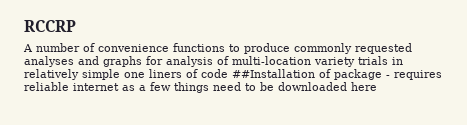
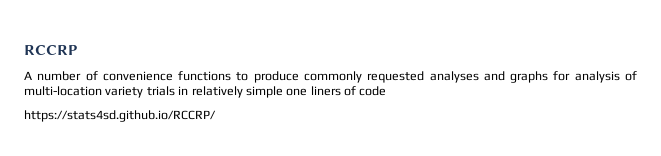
[232,69,442,80] [24,82,377,93] ##Installation of package - requires reliable internet as a few things need to be downloaded here -> [24,110,216,122] // https://stats4sd.github.io/RCCRP/

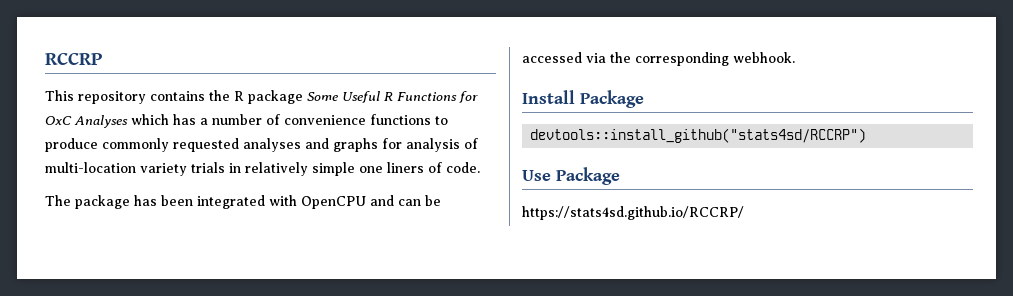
[24,71,32,80] A -> [45,90,478,104] [45,114,208,128] This repository contains the R package Some Useful R Functions for OxC Analyses which has a
[359,86,387,96] code -> [446,162,480,173] [45,195,441,209] [522,52,795,66] [522,90,644,108] [530,128,867,143] [522,167,620,185] code. // The package has been integrated with OpenCPU and can be accessed via the corresponding webhook. // Install Package // devtools::install_github("stats4sd/RCCRP") // Use Package

